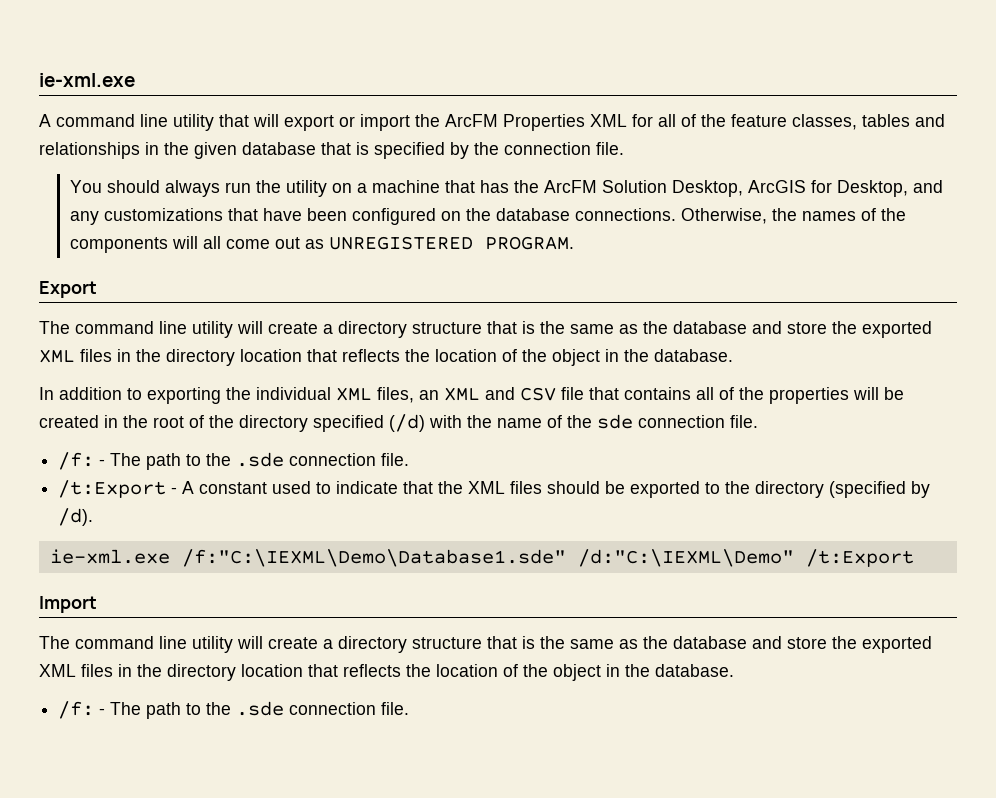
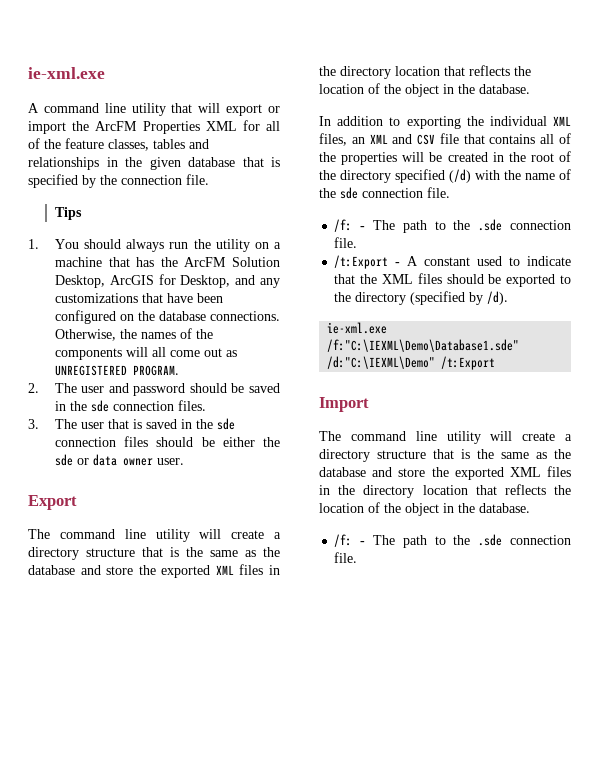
(624, 148) none -> [54,207,82,220] [28,239,39,249] Tips // 1.
(574, 243) none -> [28,383,280,396] [54,400,206,412] [28,418,235,430] [54,436,280,447] [54,454,184,466] // 2. The user and password should be saved in the sde connection files. // 3. The user that is saved in the sde connection files should be either the sde or data owner user.

